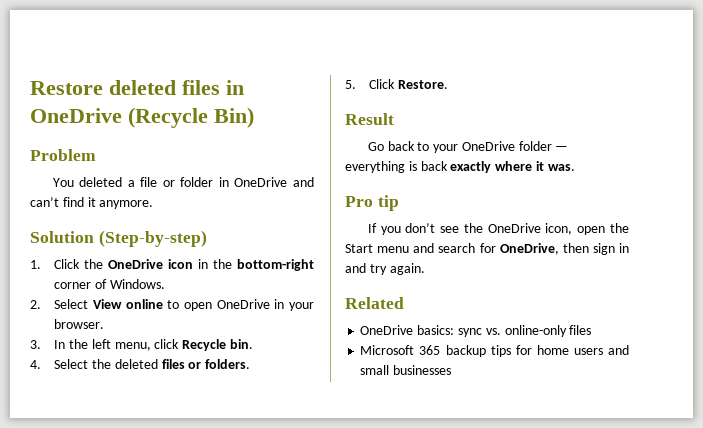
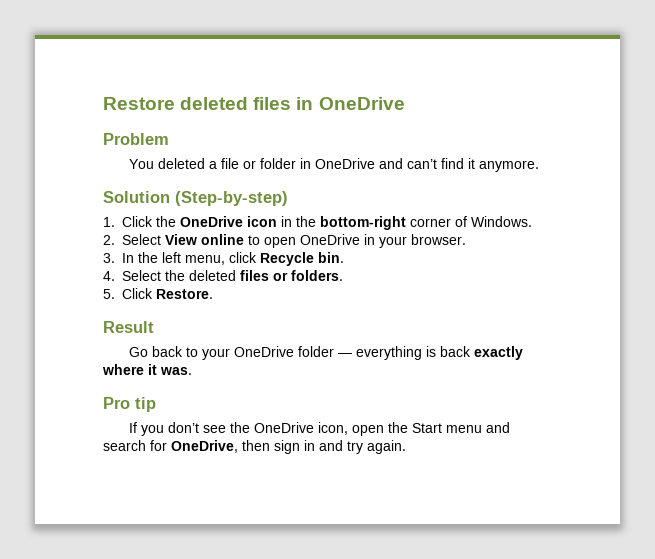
[128,107,254,128] (Recycle Bin) -> (405, 103) none
[345,297,404,309] [360,325,592,337] [360,345,629,357] [360,365,452,375] // Related // OneDrive basics: sync vs. online-only files // Microsoft 365 backup tips for home users and small businesses -> (406, 447) none

